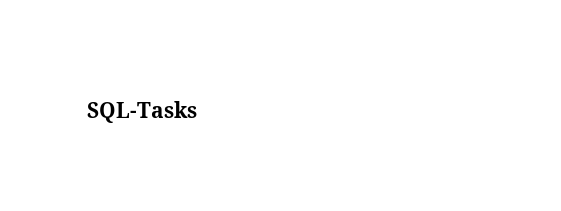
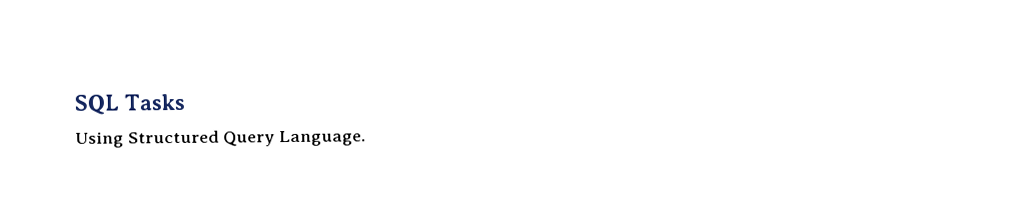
[87,101,197,123] SQL-Tasks -> [74,93,185,115] [75,130,367,148] SQL Tasks // Using Structured Query Language.

